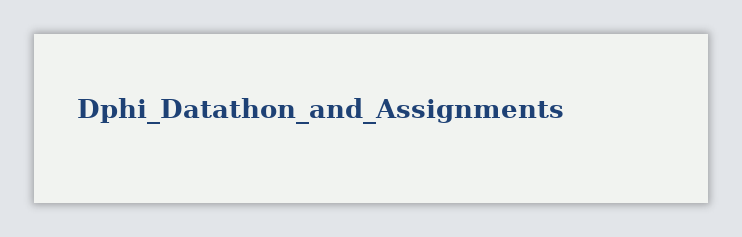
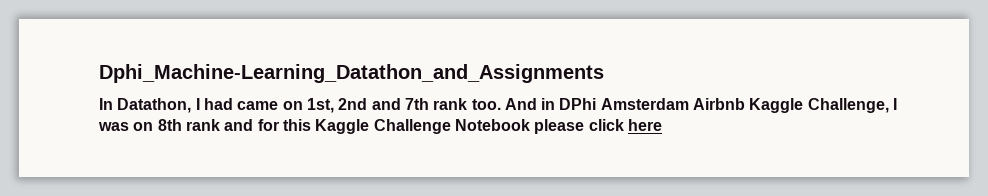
[77,98,564,124] Dphi_Datathon_and_Assignments -> [99,64,604,83] [99,98,898,113] [98,119,662,134] Dphi_Machine-Learning_Datathon_and_Assignments // In Datathon, I had came on 1st, 2nd and 7th rank too. And in DPhi Amsterdam Airbnb Kaggle Challenge, I was on 8th rank and for this Kaggle Challenge Notebook please click here

